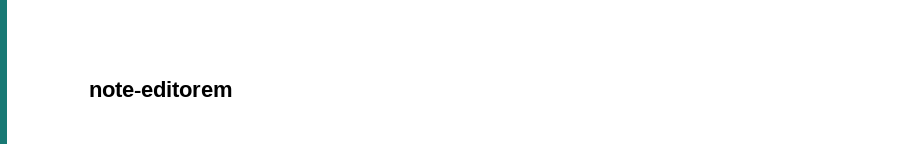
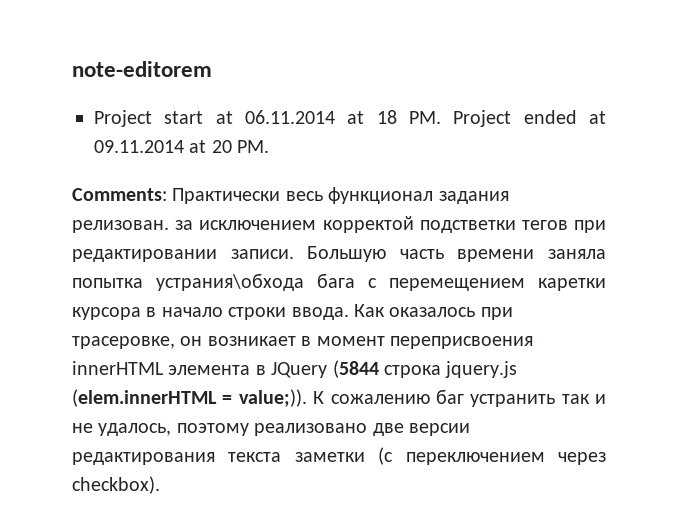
(233, 89) none -> [94,110,606,127] [94,140,270,153] [72,187,509,204] [72,216,606,233] [72,246,606,262] [72,273,606,291] [72,304,513,320] [72,336,533,349] [72,360,518,378] [72,389,606,407] [72,423,470,436] [72,447,606,465] [72,476,160,494] // Project start at 06.11.2014 at 18 PM. Project ended at 09.11.2014 at 20 PM. // Comments: Практически весь функционал задания релизован. за исключением корректой подстветки тегов при редактировании записи. Большую часть времени заняла попытка устрания\обхода бага с перемещением каретки курсора в начало строки ввода. Как оказалось при трасеровке, он возникает в момент переприсвоения innerHTML элемента в JQuery (5844 строка jquery.js (elem.innerHTML = value;)). К сожалению баг устранить так и не удалось, поэтому реализовано две версии редактирования текста заметки (с переключением через checkbox).

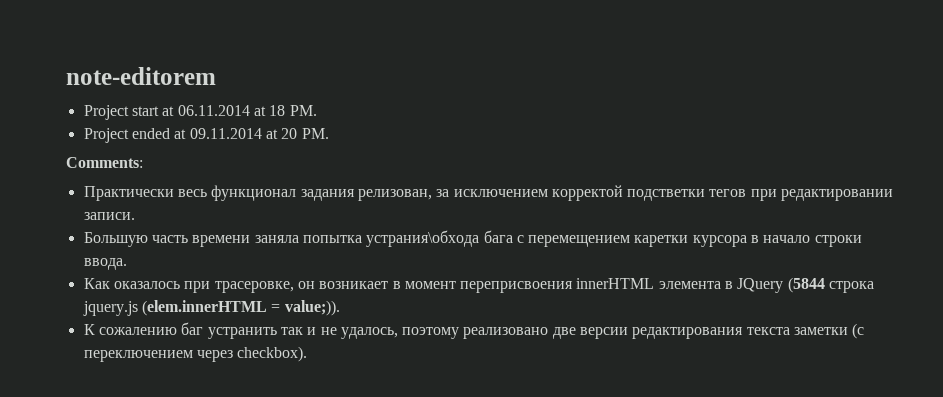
(441, 117) none -> (317, 110) //
(167, 194) none -> (143, 162) //
[72,220,169,233] релизован. -> [357,189,432,201] релизован,
(294, 254) none -> (135, 216) //
(349, 313) none -> (127, 264) //
(307, 398) none -> (340, 308) //

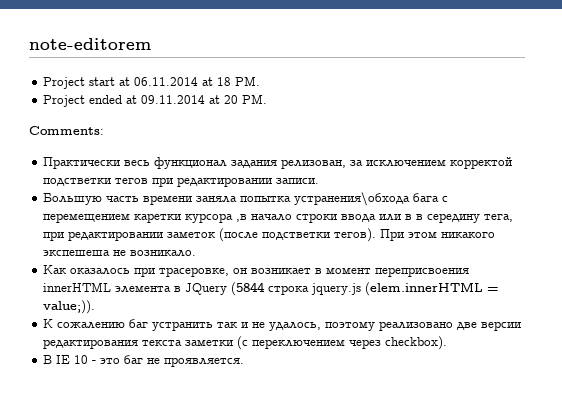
[366,230,480,247] устрания\обхода -> [294,192,411,206] устранения\обхода
[751,235,760,243] в -> [236,214,248,222] ,в
[83,258,127,270] ввода. -> [341,213,514,223] [43,228,496,242] [43,250,197,257] ввода или в в середину тега, при редактировании заметок (после подстветки тегов). При этом никакого экспешеша не возникало.
(308, 354) none -> [43,355,245,367] // В IE 10 - это баг не проявляется.

